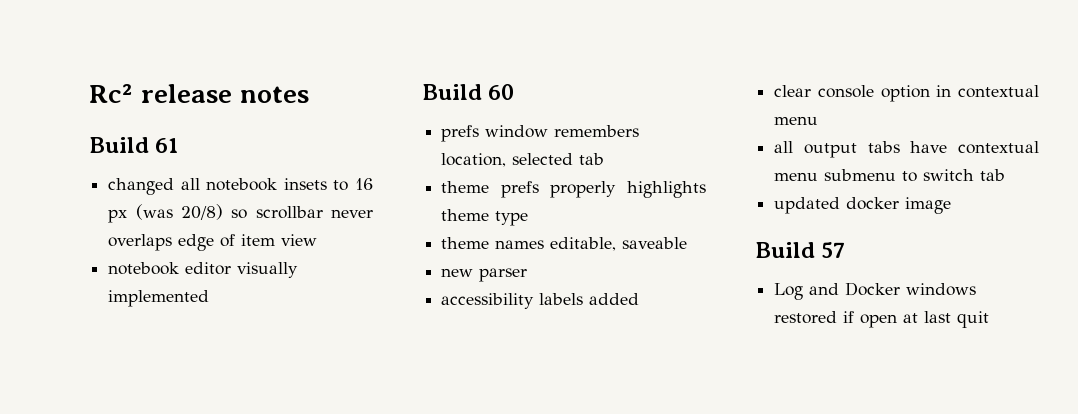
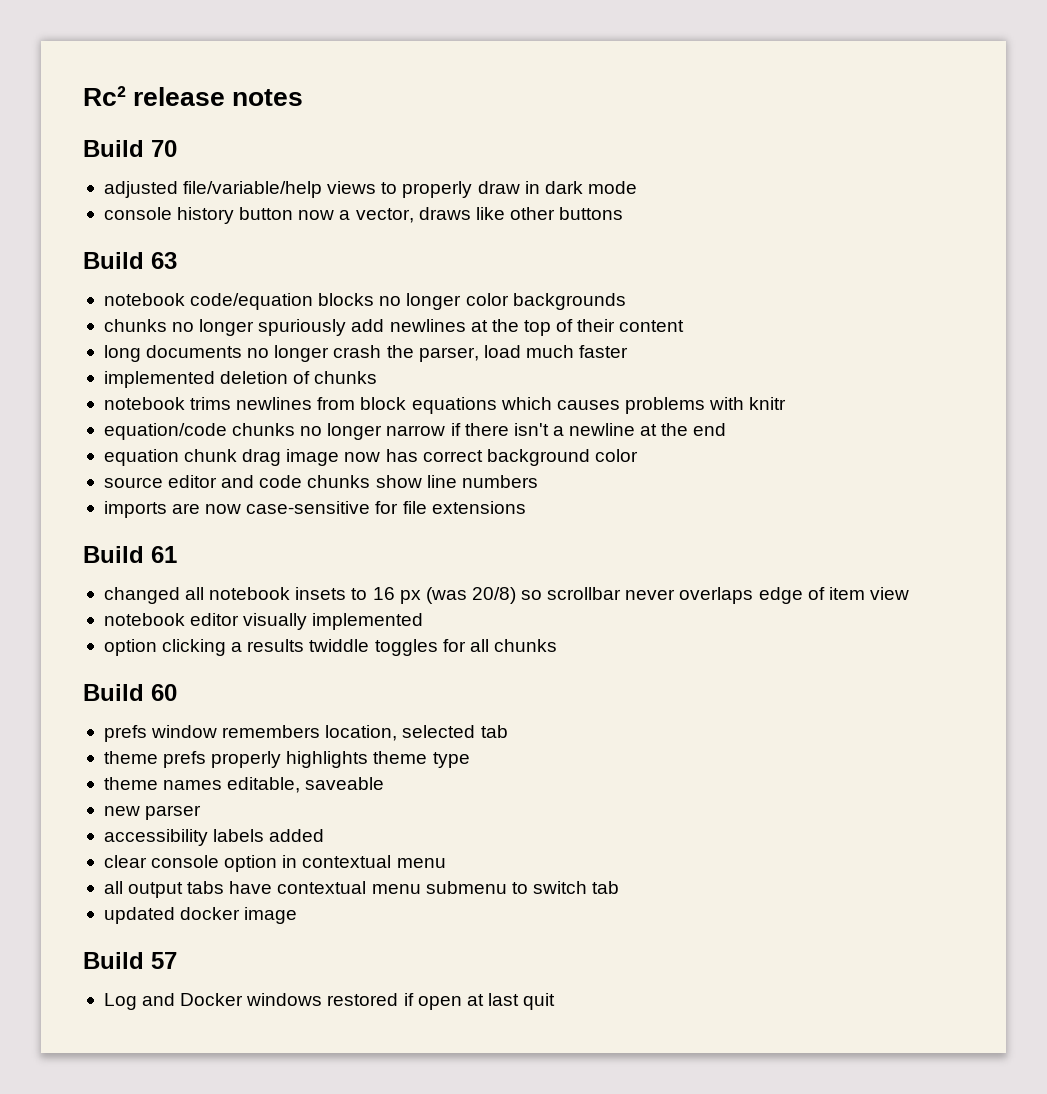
(309, 94) none -> [83,140,177,157] [103,181,637,198] [103,207,624,224] [83,252,177,269] [103,293,626,310] [103,319,685,336] [103,345,629,362] [103,371,378,388] [103,397,787,414] [103,423,727,440] [103,449,638,466] [103,475,538,488] [103,501,526,518] // Build 70 // adjusted file/variable/help views to properly draw in dark mode // console history button now a vector, draws like other buttons // Build 63 // notebook code/equation blocks no longer color backgrounds // chunks no longer spuriously add newlines at the top of their content // long documents no longer crash the parser, load much faster // implemented deletion of chunks // notebook trims newlines from block equations which causes problems with knitr // equation/code chunks no longer narrow if there isn't a newline at the end // equation chunk drag image now has correct background color // source editor and code chunks show line numbers // imports are now case-sensitive for file extensions
(210, 298) none -> [103,639,557,656] // option clicking a results twiddle toggles for all chunks

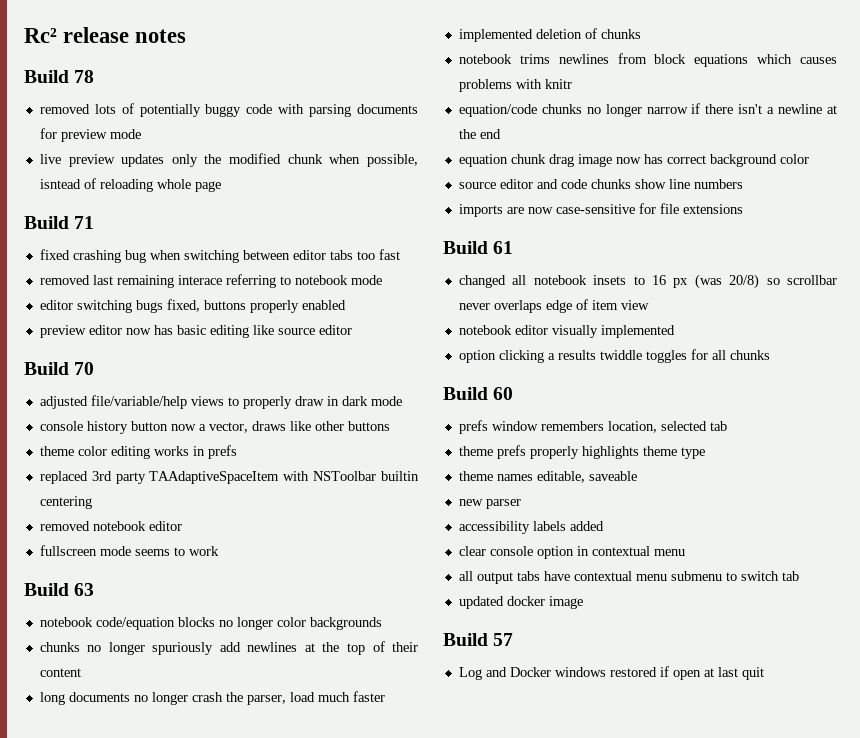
(304, 97) none -> [24,70,95,83] [39,103,418,117] [39,128,141,142] [39,153,419,167] [39,178,221,192] [24,216,95,229] [39,249,400,263] [39,274,382,288] [39,299,346,313] [39,325,352,338] // Build 78 // removed lots of potentially buggy code with parsing documents for preview mode // live preview updates only the modified chunk when possible, isntead of reloading whole page // Build 71 // fixed crashing bug when switching between editor tabs too fast // removed last remaining interace referring to notebook mode // editor switching bugs fixed, buttons properly enabled // preview editor now has basic editing like source editor
(624, 213) none -> [39,445,237,459] [39,471,420,484] [39,496,92,509] [39,521,182,531] [39,545,219,556] // theme color editing works in prefs // replaced 3rd party TAAdaptiveSpaceItem with NSToolbar builtin centering // removed notebook editor // fullscreen mode seems to work

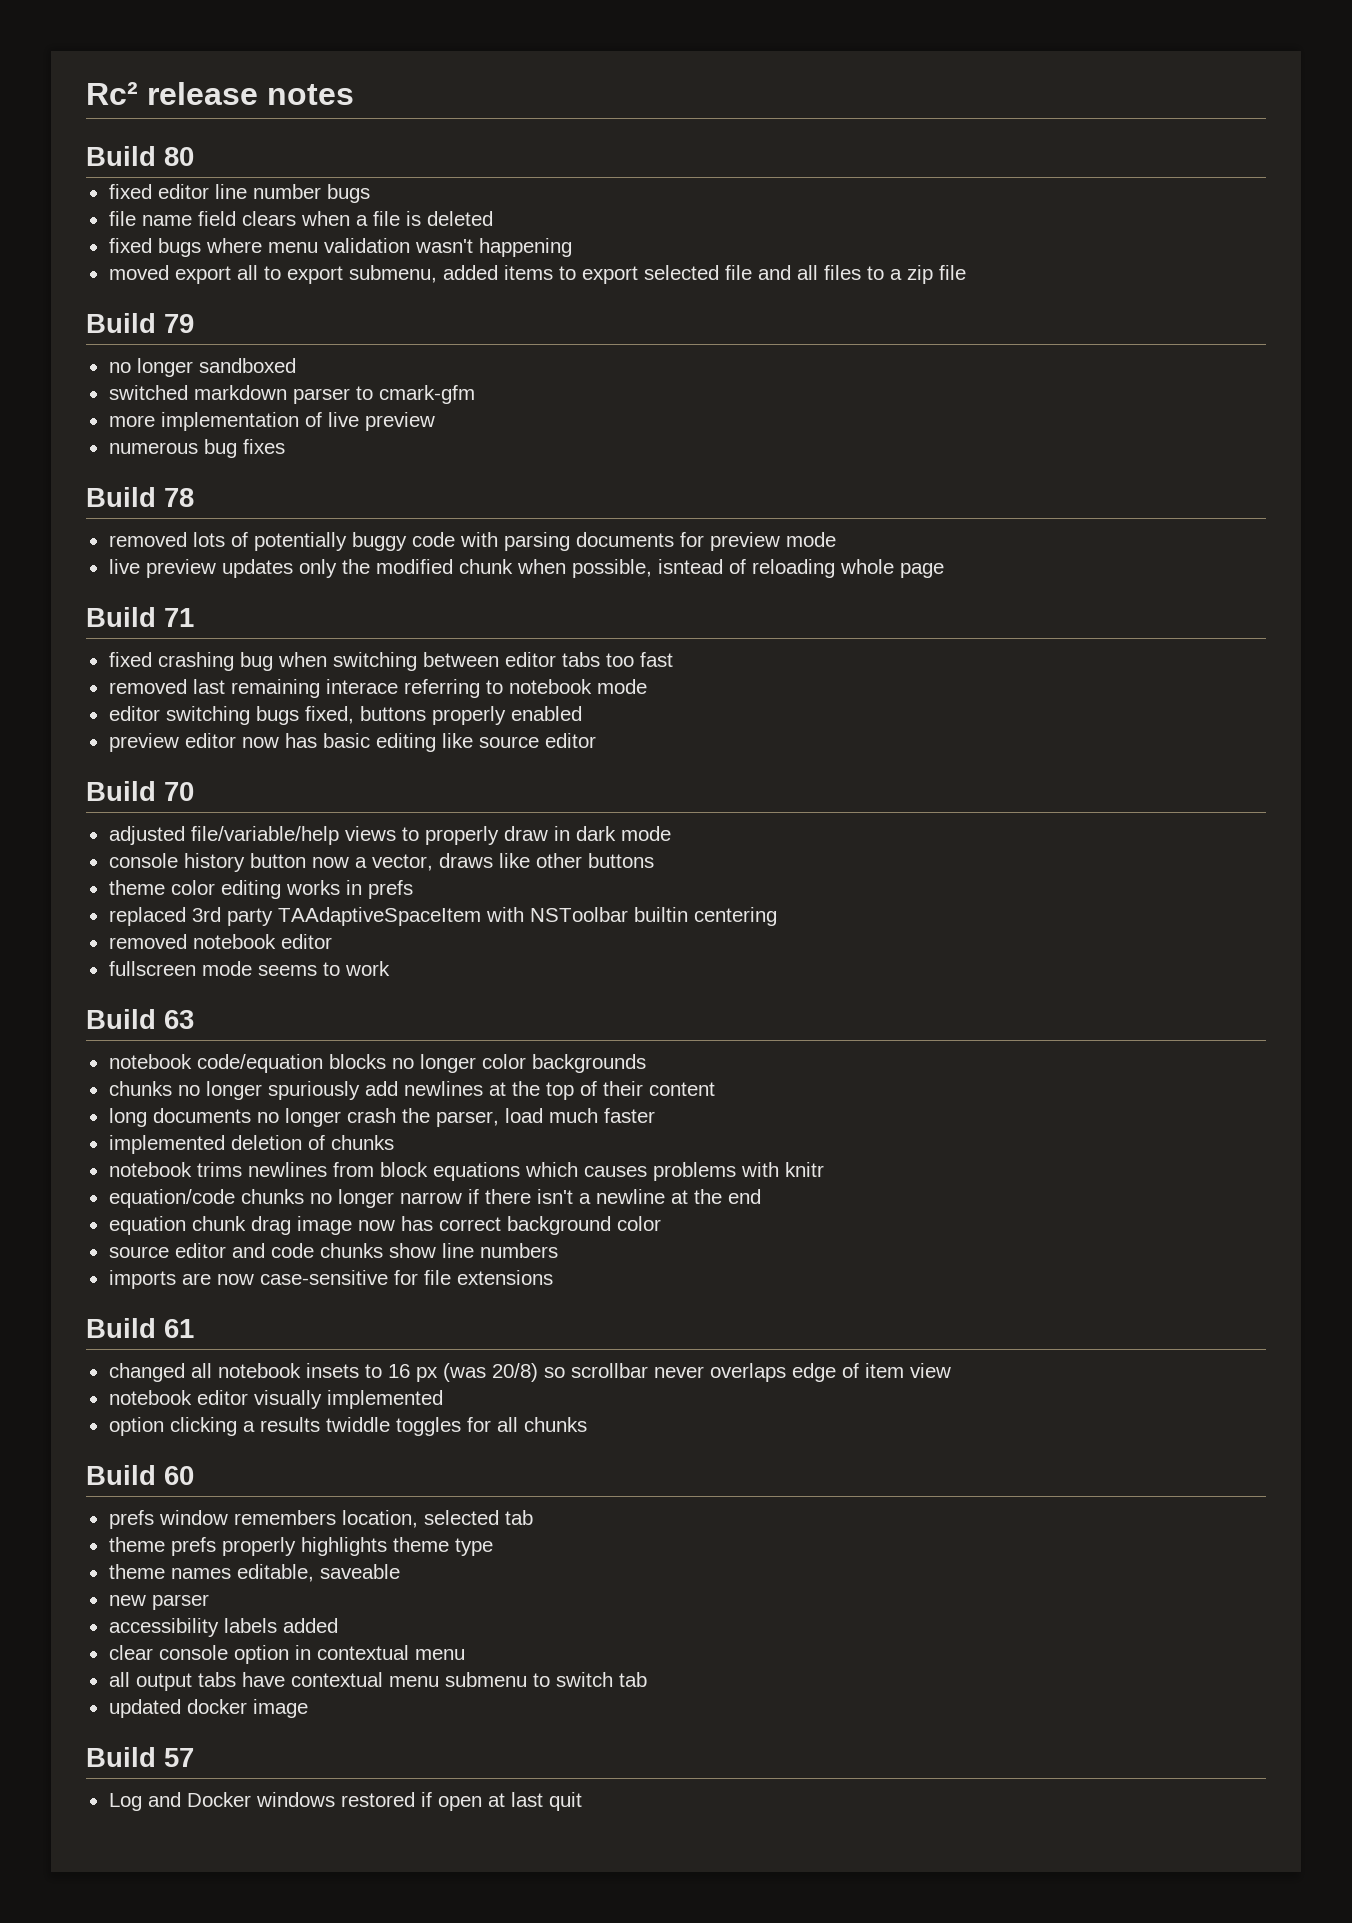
(187, 36) none -> [86,146,194,166] [108,184,370,203] [108,211,493,226] [108,238,572,257] [108,265,966,284] [86,313,194,333] [108,358,296,377] [108,385,475,404] [108,412,435,431] [108,439,285,458] // Build 80 // fixed editor line number bugs // file name field clears when a file is deleted // fixed bugs where menu validation wasn't happening // moved export all to export submenu, added items to export selected file and all files to a zip file // Build 79 // no longer sandboxed // switched markdown parser to cmark-gfm // more implementation of live preview // numerous bug fixes

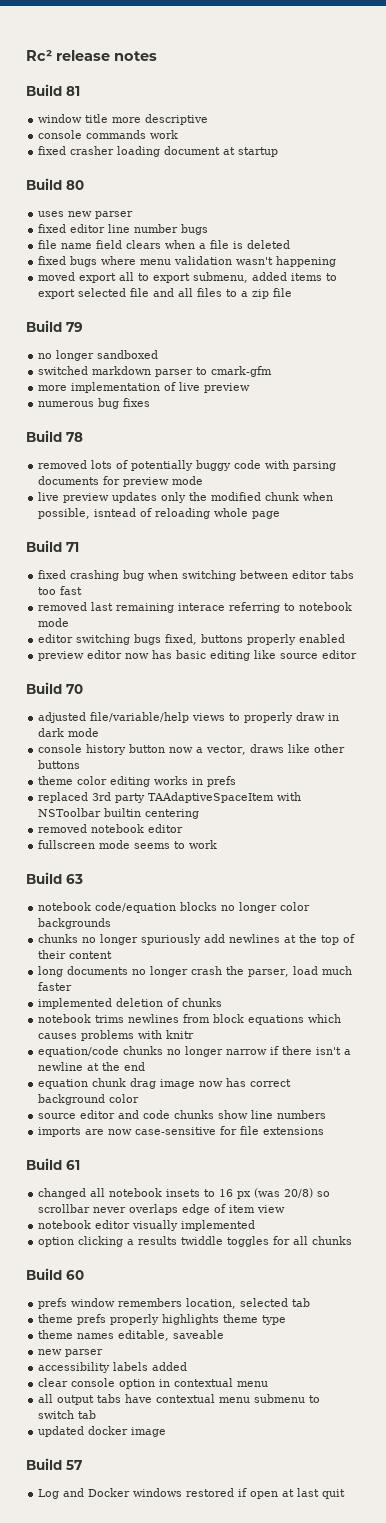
(354, 94) none -> [26,84,80,96] [38,114,209,125] [38,130,179,139] [38,146,279,157] // Build 81 // window title more descriptive // console commands work // fixed crasher loading document at startup
(194, 156) none -> [38,211,134,219] // uses new parser

